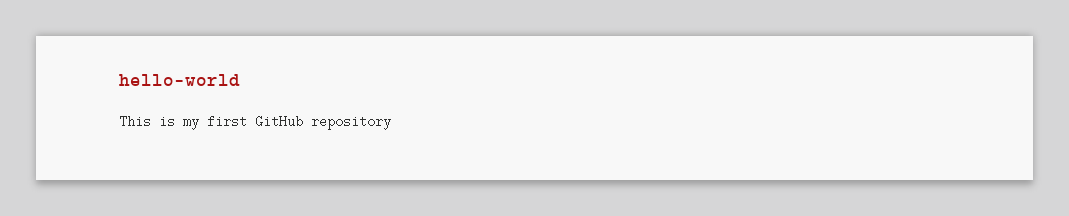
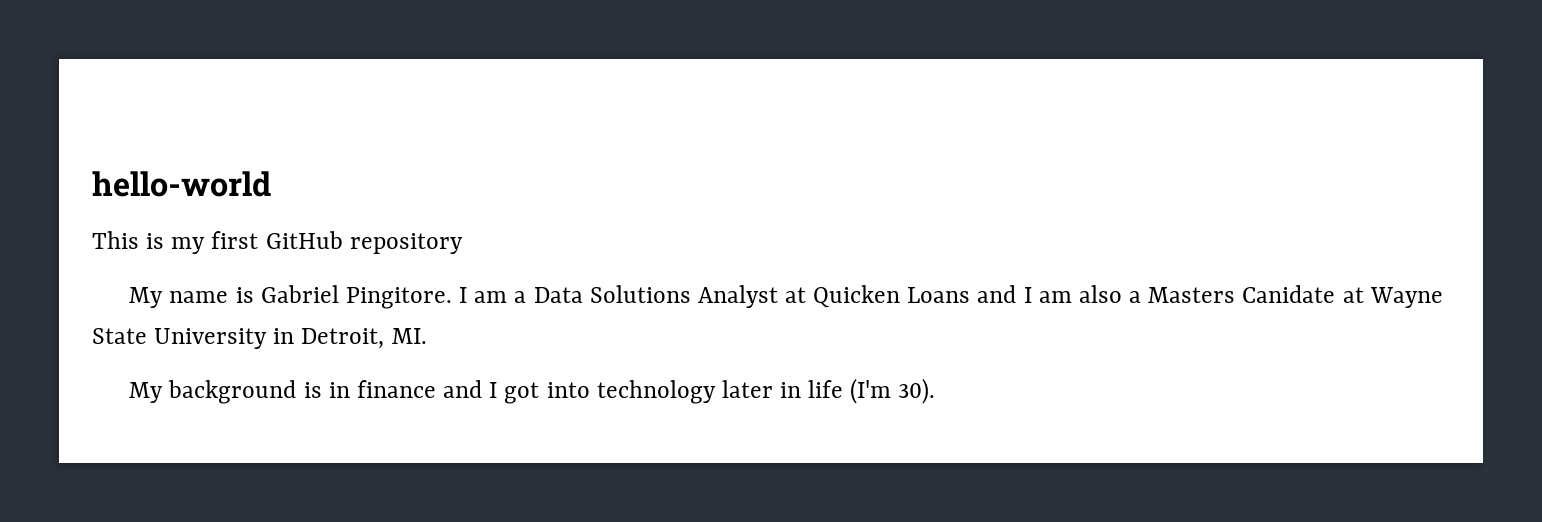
(391, 122) none -> [129,285,1443,309] [92,328,427,349] [129,378,936,404] // My name is Gabriel Pingitore. I am a Data Solutions Analyst at Quicken Loans and I am also a Masters Canidate at Wayne State University in Detroit, MI. // My background is in finance and I got into technology later in life (I'm 30).

